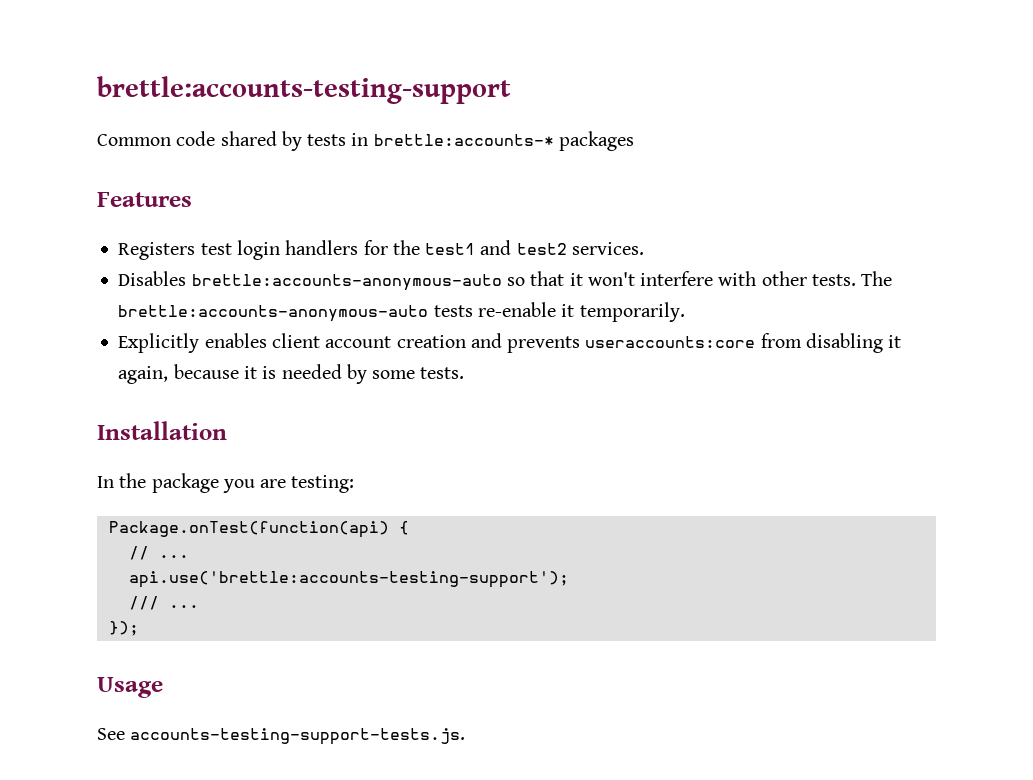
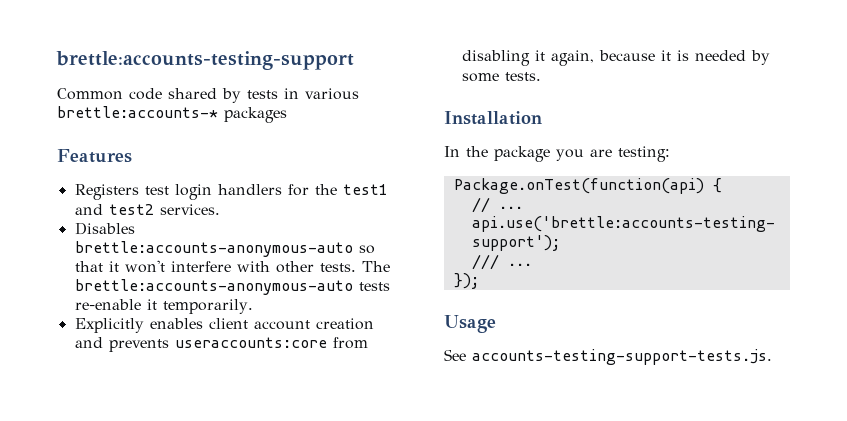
(369, 139) none -> [305,88,359,100] various

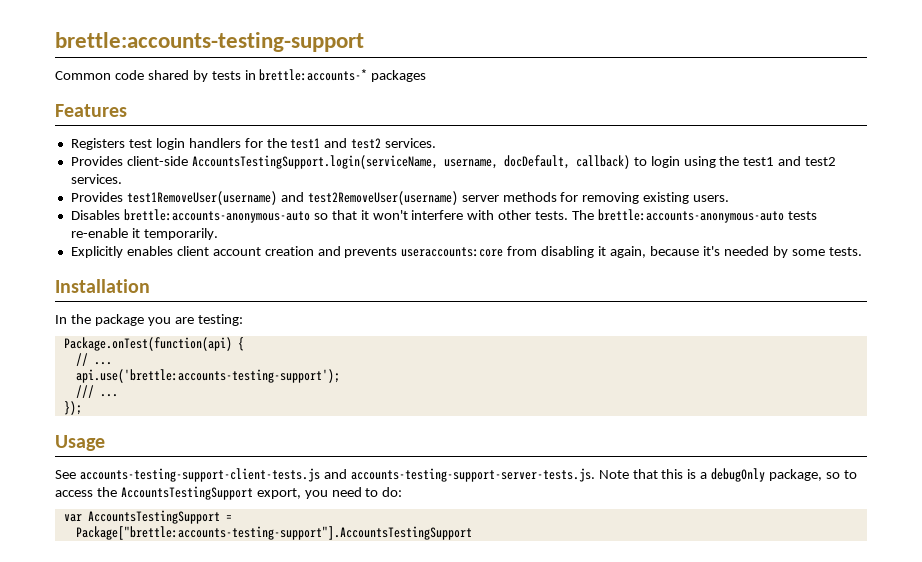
[305,88,359,100] various -> (256, 75) none
(220, 209) none -> [70,155,837,169] [70,174,122,184] [70,191,730,205] // Provides client-side AccountsTestingSupport.login(serviceName, username, docDefault, callback) to login using the test1 and test2 services. // Provides test1RemoveUser(username) and test2RemoveUser(username) server methods for removing existing users.
[660,50,689,61] it is -> [702,246,720,256] it's
[472,349,772,365] accounts-testing-support-tests.js. -> [79,468,857,482] [55,486,403,500] [63,510,232,524] [75,526,472,540] accounts-testing-support-client-tests.js and accounts-testing-support-server-tests.js. Note that this is a debugOnly package, so to access the AccountsTestingSupport export, you need to do: // var AccountsTestingSupport = // Package["brettle:accounts-testing-support"].AccountsTestingSupport

